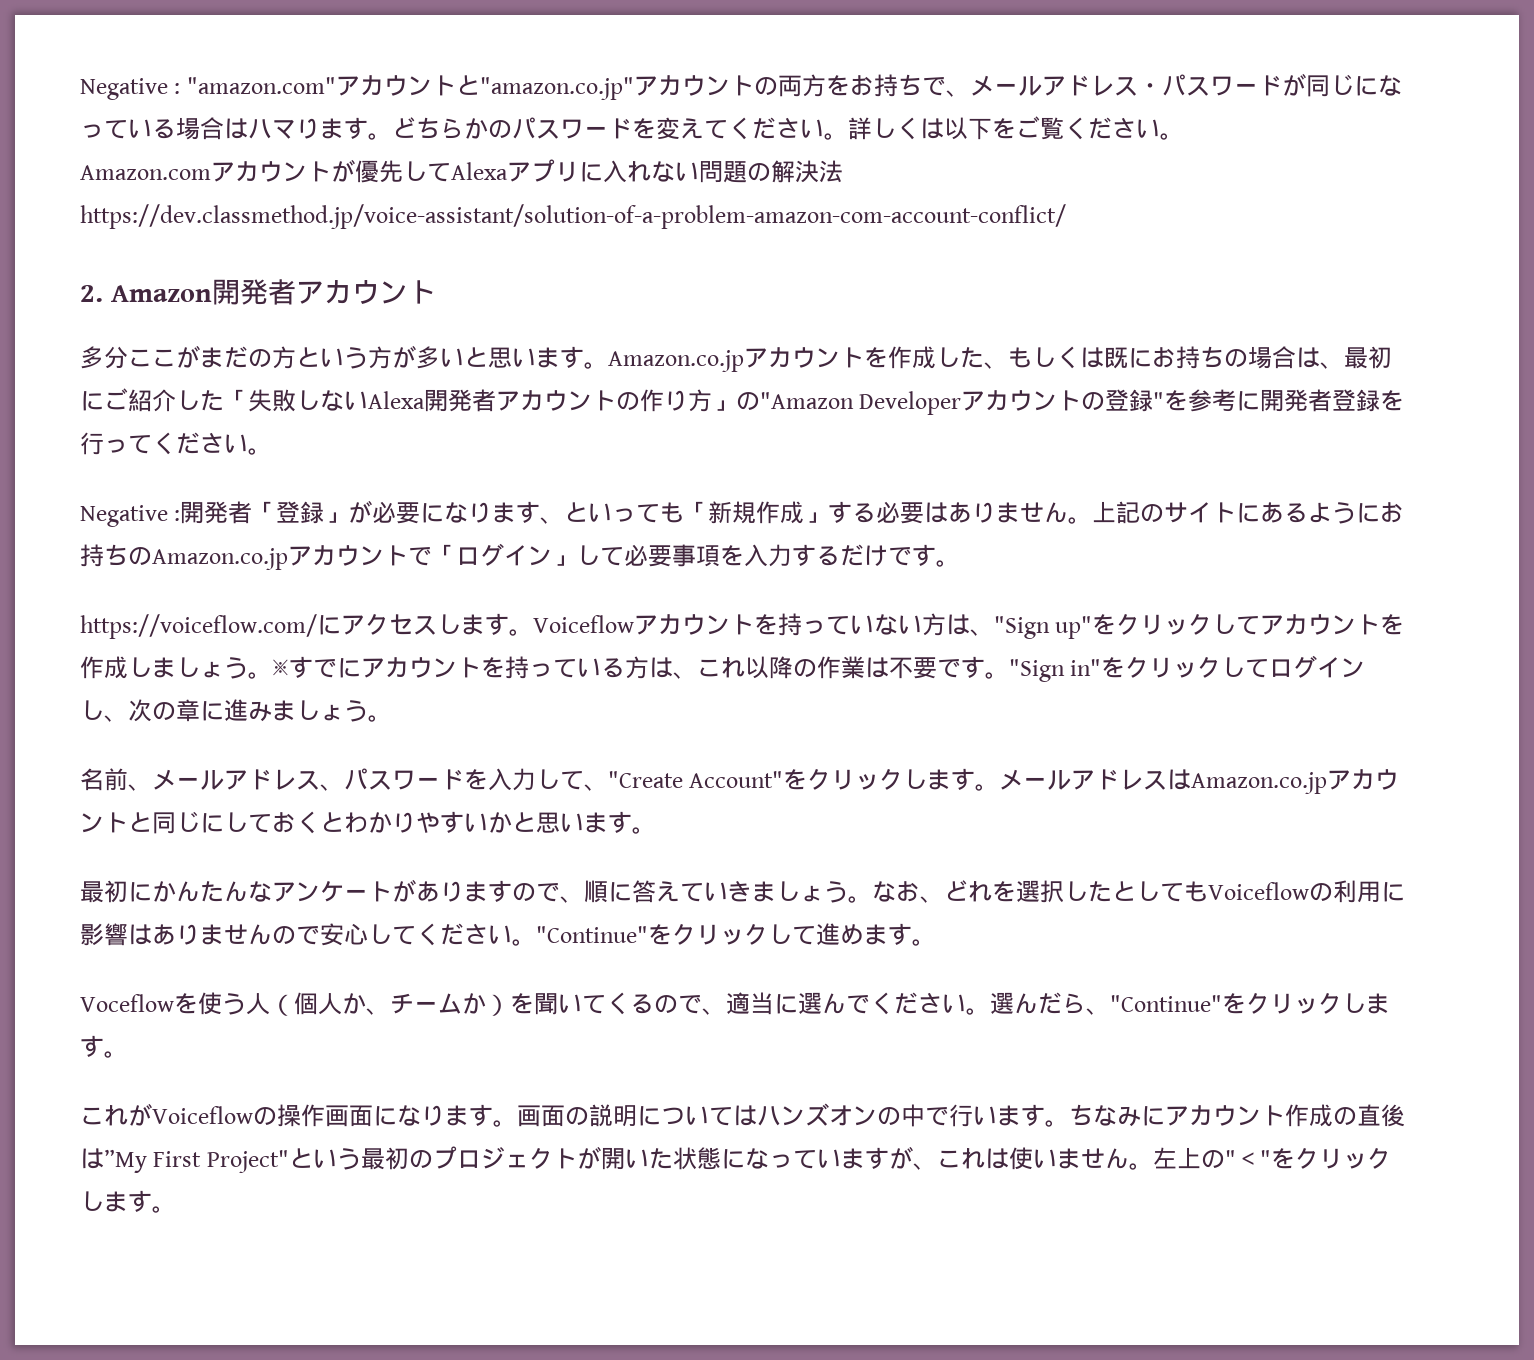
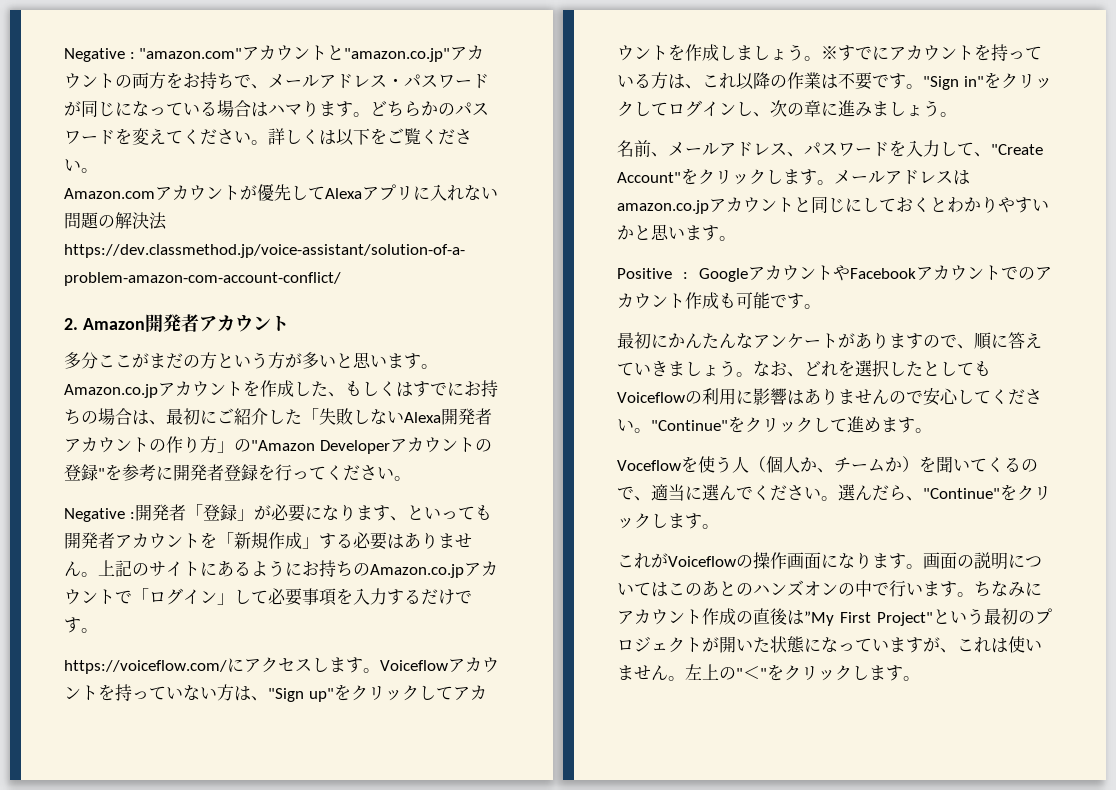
[1104,347,1128,369] 既 -> [413,381,447,397] すで
(685, 512) none -> [64,532,217,549] 開発者アカウントを
[1191,772,1328,794] Amazon.co.jp -> [617,200,709,214] amazon.co.jp
(656, 830) none -> [617,265,1052,282] [617,292,821,309] // Positive : GoogleアカウントやFacebookアカウントでのアカウント作成も可能です。
(757, 1115) none -> [668,581,753,597] このあとの

